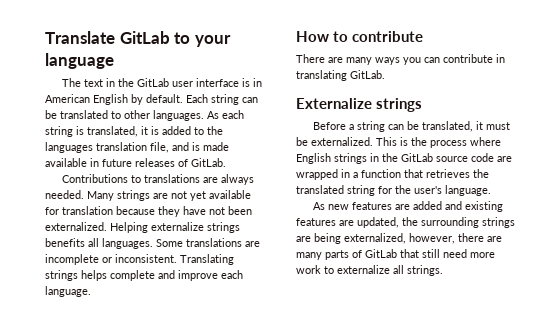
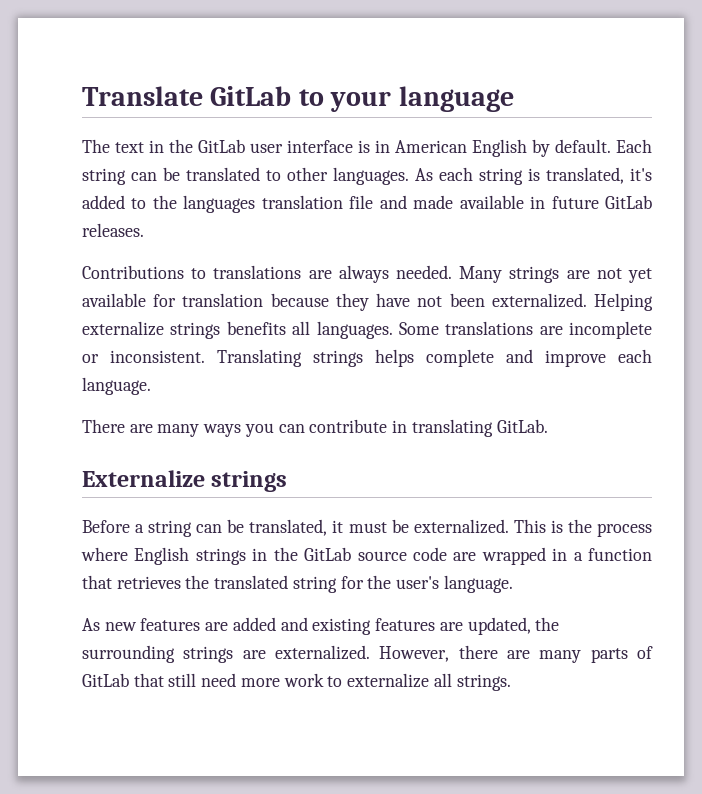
[141,126,159,135] it is -> [630,168,652,181] it's
[150,142,200,153] file, and is -> [349,195,407,209] file and
[135,158,226,167] releases of GitLab. -> [605,195,652,209] [82,223,144,237] GitLab releases.
[296,31,424,42] // How to contribute -> (151, 386) none
[314,233,455,244] being externalized, however, -> [275,645,450,662] externalized. However,

